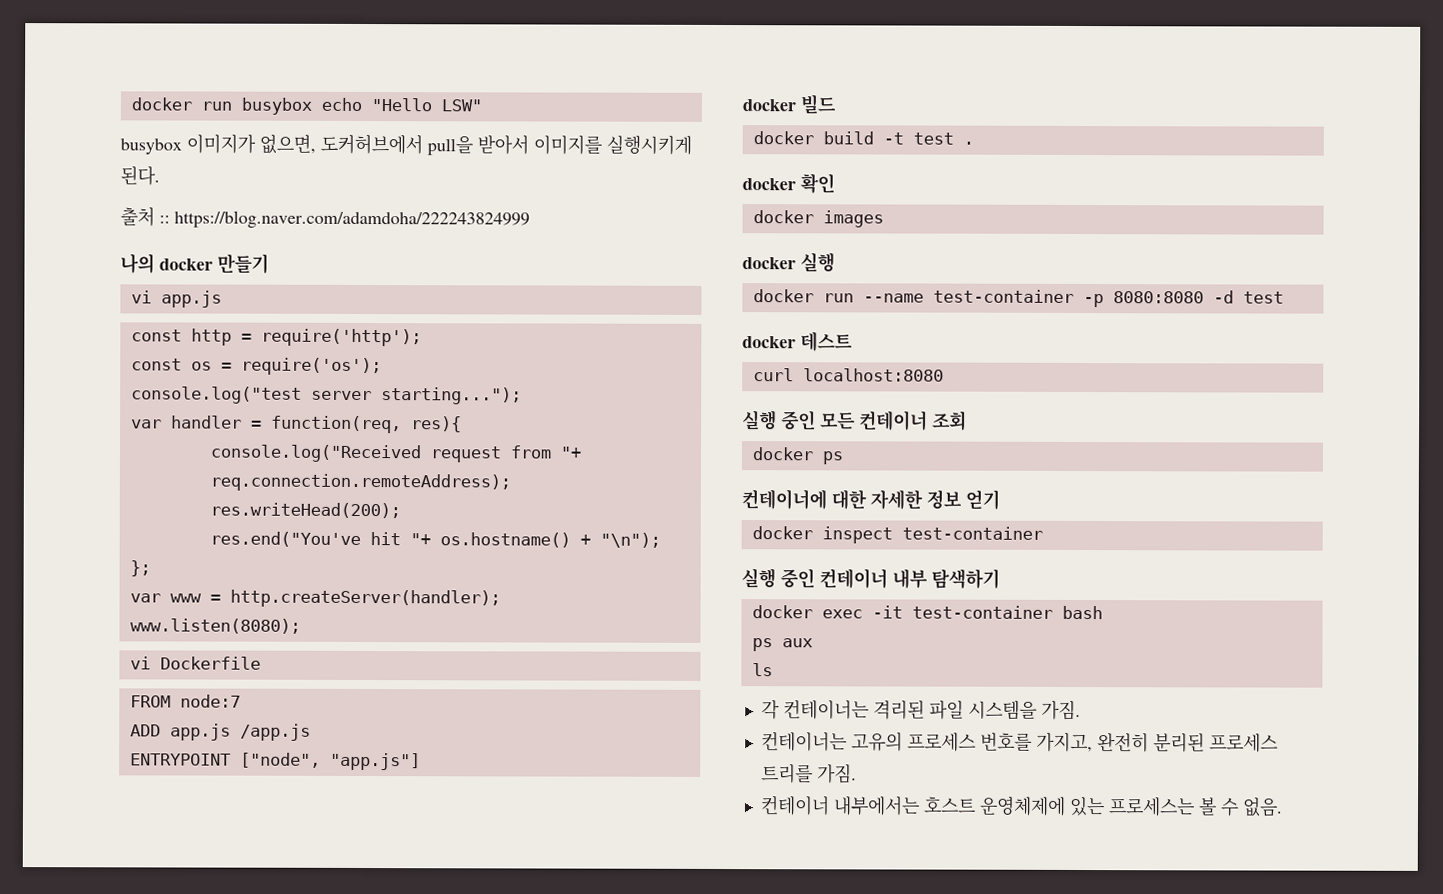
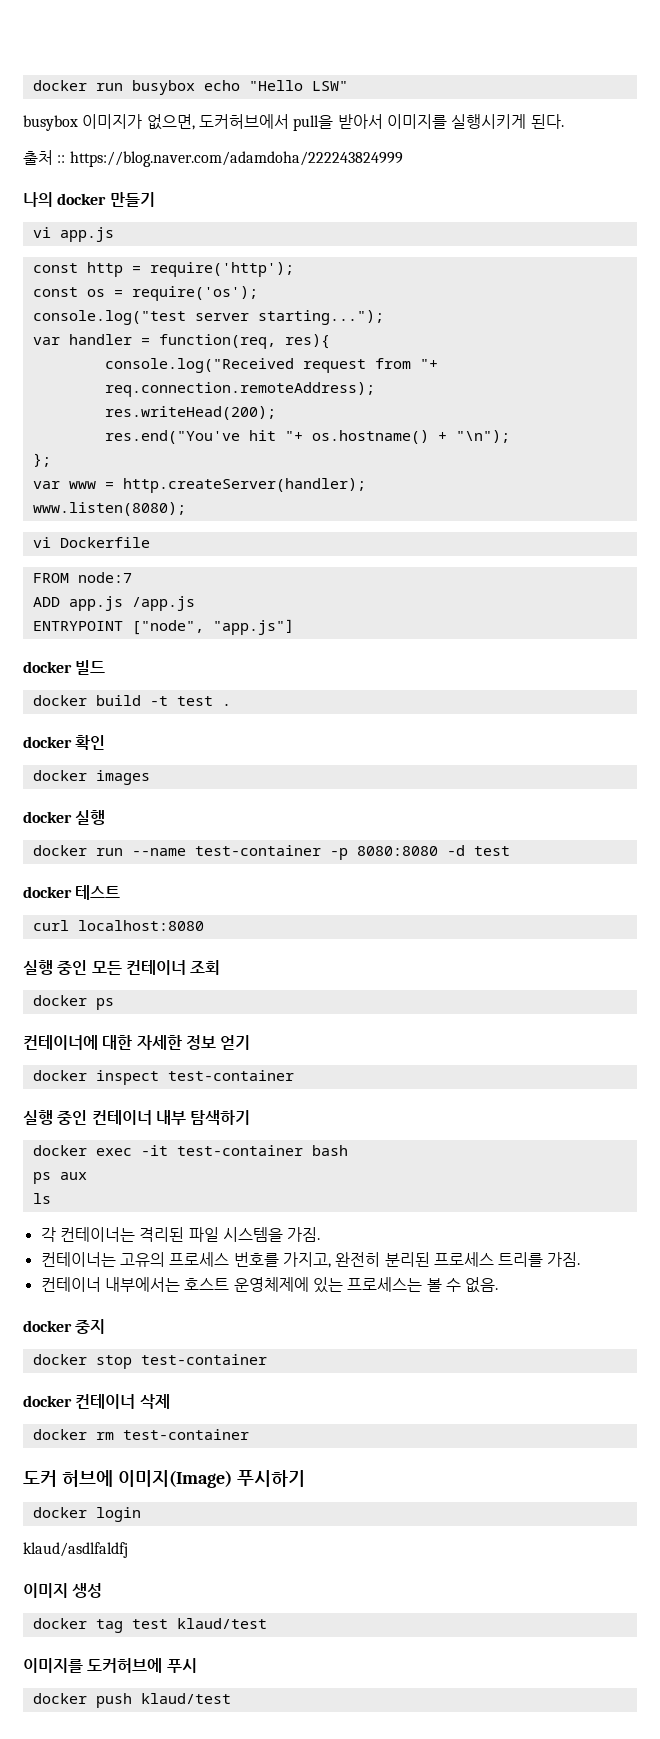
(1283, 807) none -> [23,1319,106,1334] [32,1354,267,1369] [23,1394,170,1409] [32,1429,249,1440] [23,1470,305,1488] [32,1507,141,1522] [23,1542,128,1558] [23,1583,103,1598] [32,1618,267,1633] [23,1658,197,1673] [32,1693,231,1708] // docker 중지 // docker stop test-container // docker 컨테이너 삭제 // docker rm test-container // 도커 허브에 이미지(Image) 푸시하기 // docker login // klaud/asdlfaldfj // 이미지 생성 // docker tag test klaud/test // 이미지를 도커허브에 푸시 // docker push klaud/test

